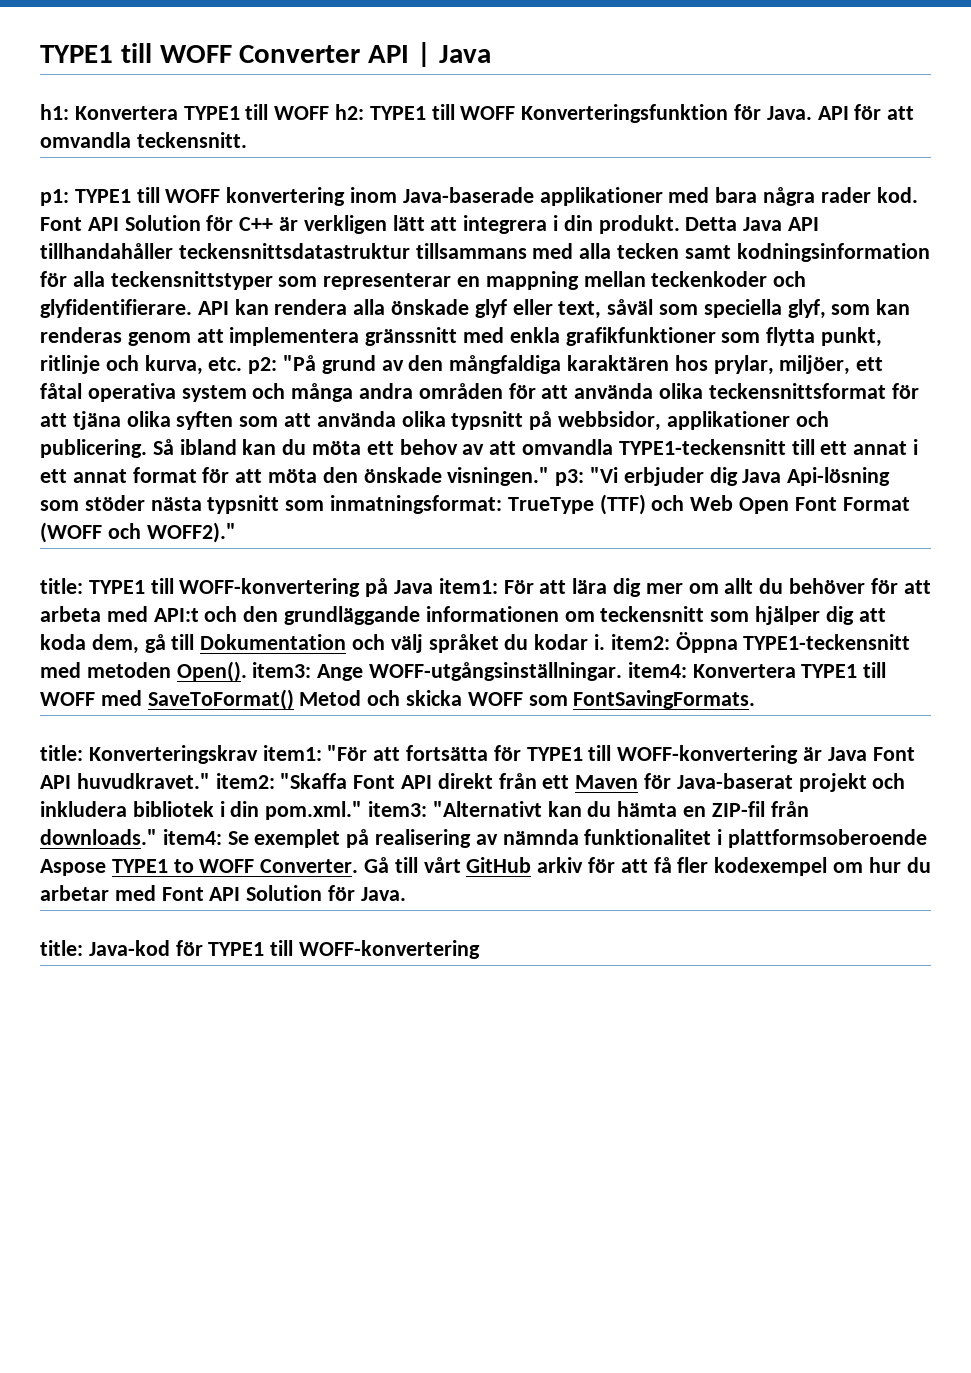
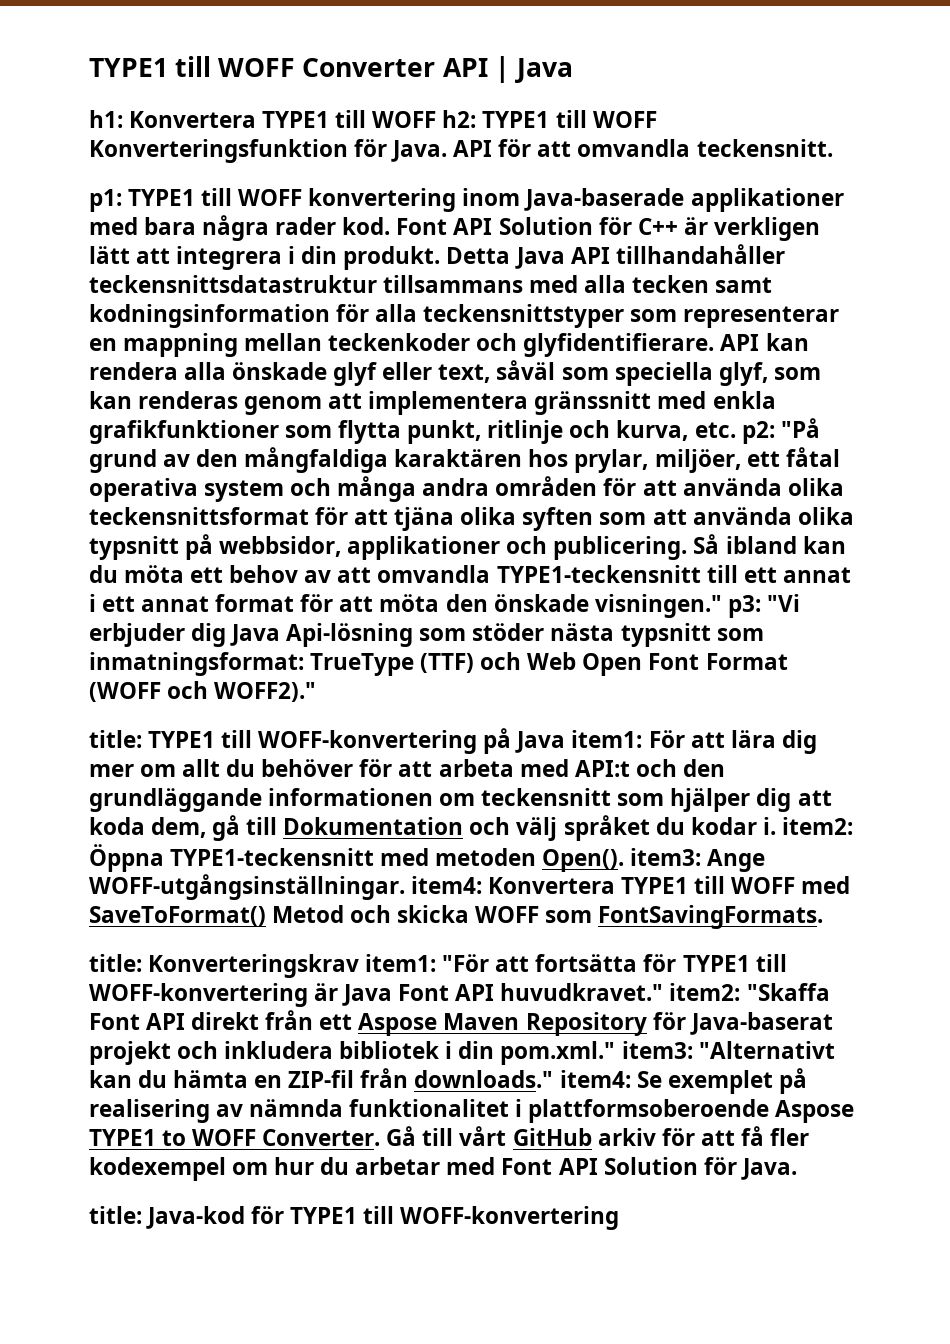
[575,775,639,789] Maven -> [358,1012,647,1036] Aspose Maven Repository

